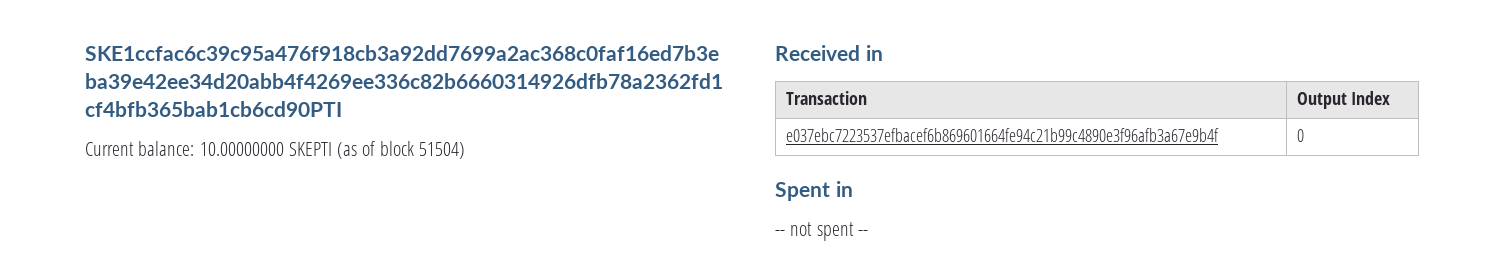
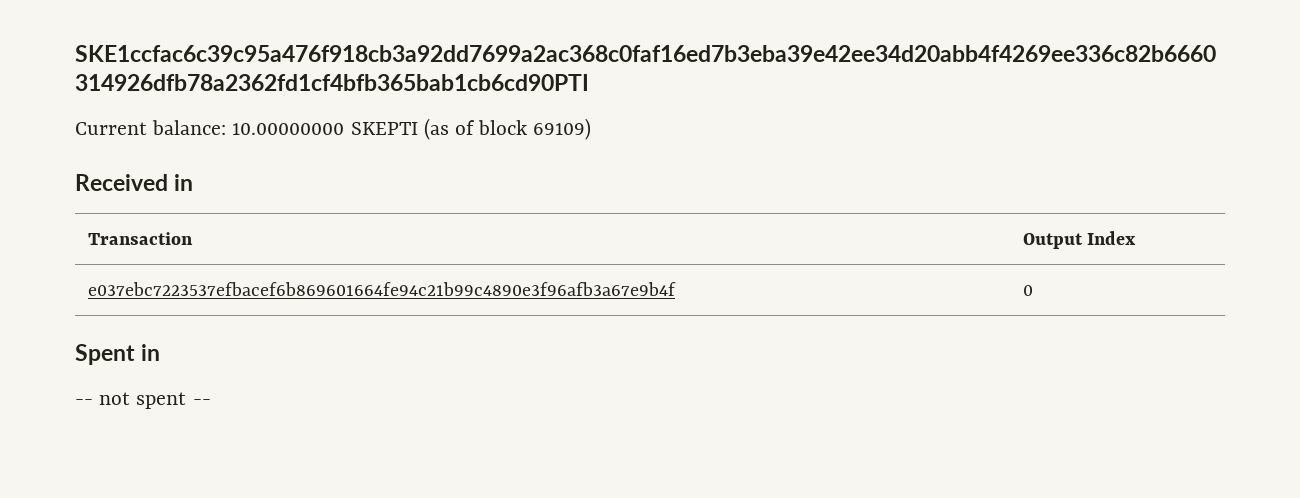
[418,142,465,159] 51504) -> [533,118,592,140] 69109)

